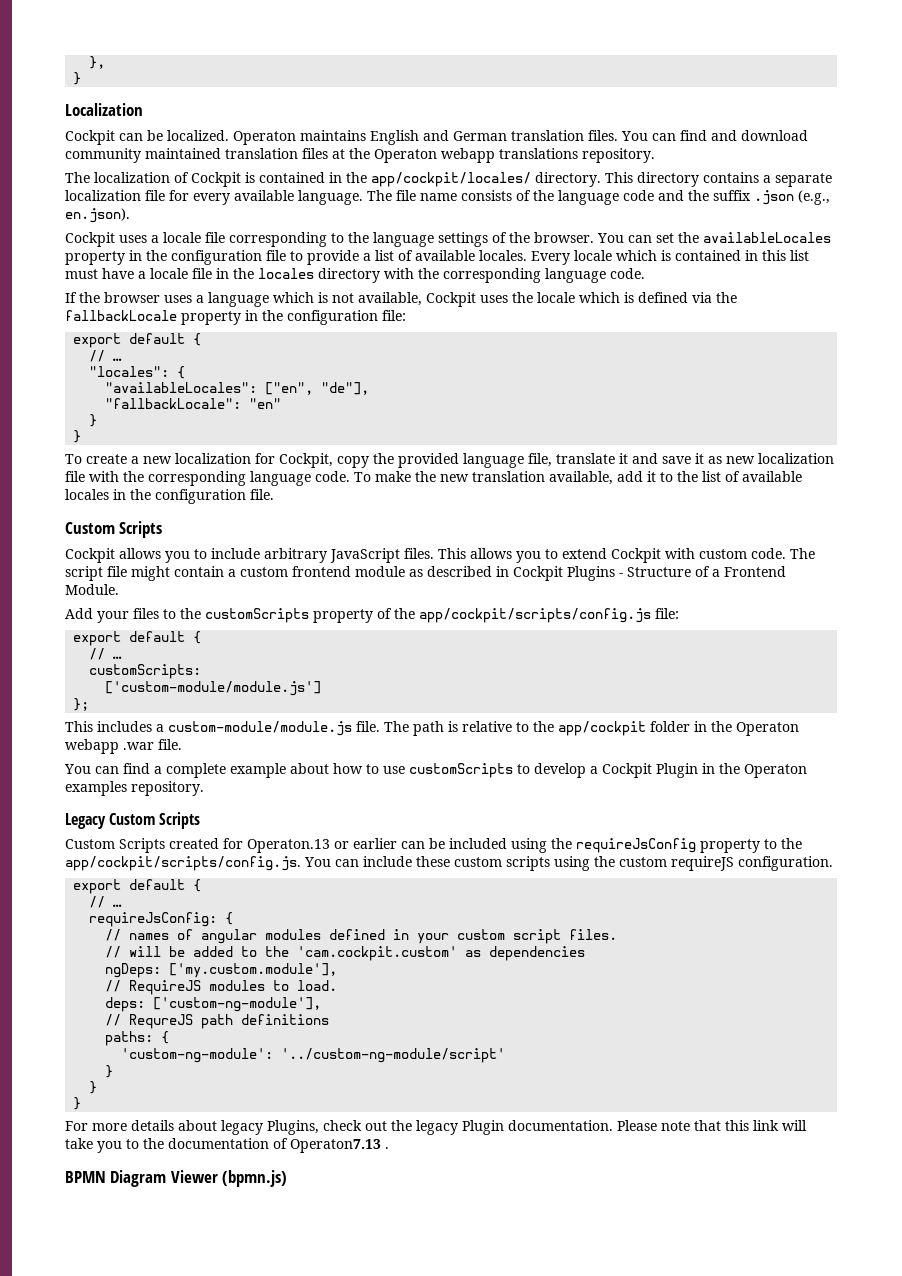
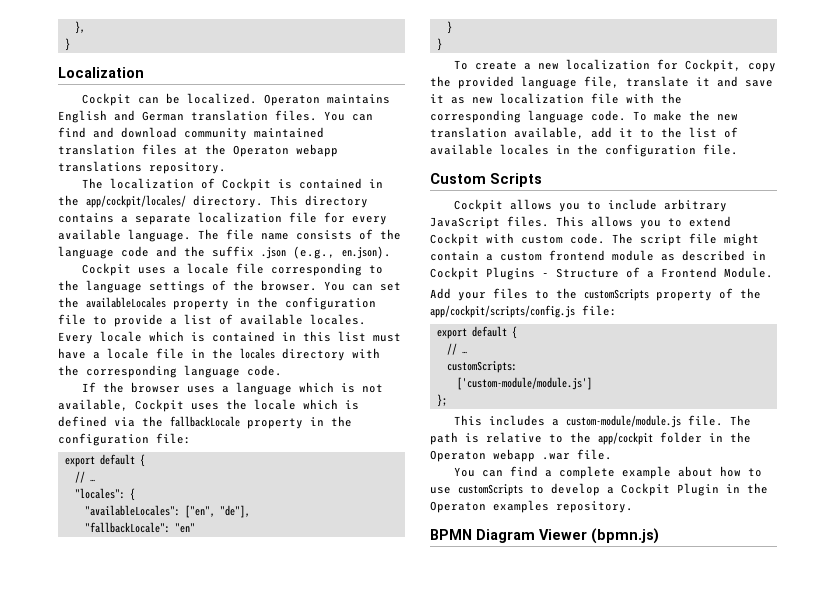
[65,812,201,829] [65,838,802,853] [65,856,833,871] [73,879,202,894] [89,896,123,908] [89,912,234,927] [105,929,618,944] [105,946,586,961] [105,963,338,978] [105,980,338,995] [105,997,322,1012] [105,1014,330,1029] [105,1031,170,1046] [121,1048,506,1063] [105,1065,114,1078] [89,1081,98,1094] [73,1097,82,1110] [65,1120,807,1135] [65,1138,389,1153] // Legacy Custom Scripts // Custom Scripts created for Operaton.13 or earlier can be included using the requireJsConfig property to the app/cockpit/scripts/config.js. You can include these custom scripts using the custom requireJS configuration. // export default { // // … // requireJsConfig: { // // names of angular modules defined in your custom script files. // // will be added to the 'cam.cockpit.custom' as dependencies // ngDeps: ['my.custom.module'], // // RequireJS modules to load. // deps: ['custom-ng-module'], // // RequreJS path definitions // paths: { // 'custom-ng-module': '../custom-ng-module/script' // } // } // } // For more details about legacy Plugins, check out the legacy Plugin documentation. Please note that this link will take you to the documentation of Operaton7.13 . -> (633, 507) none

